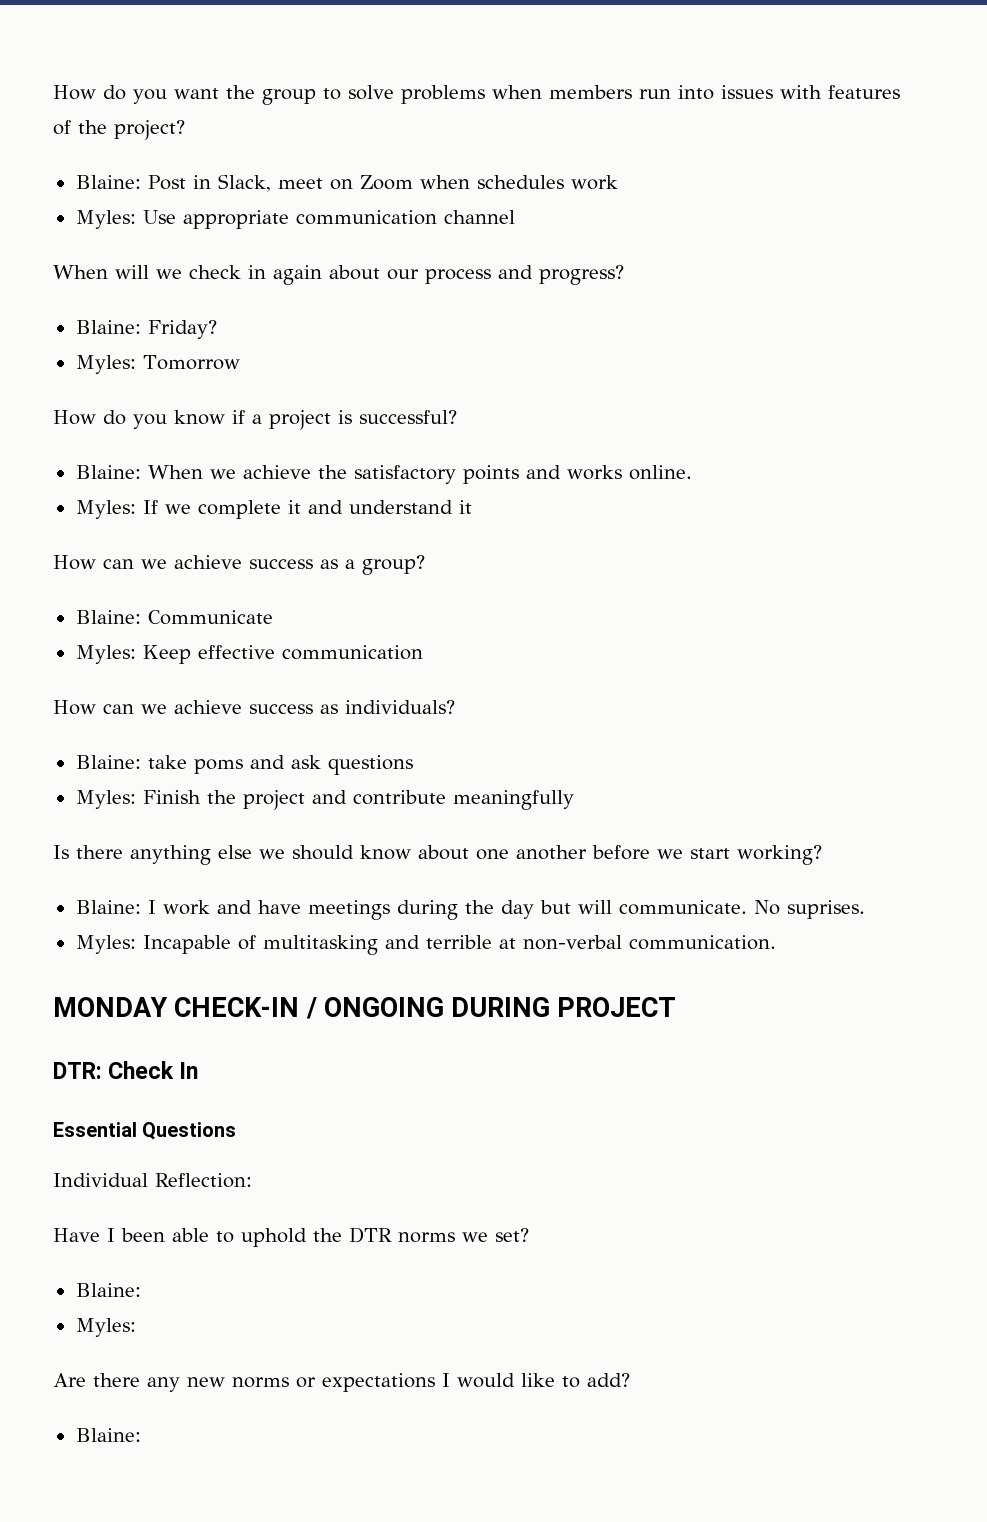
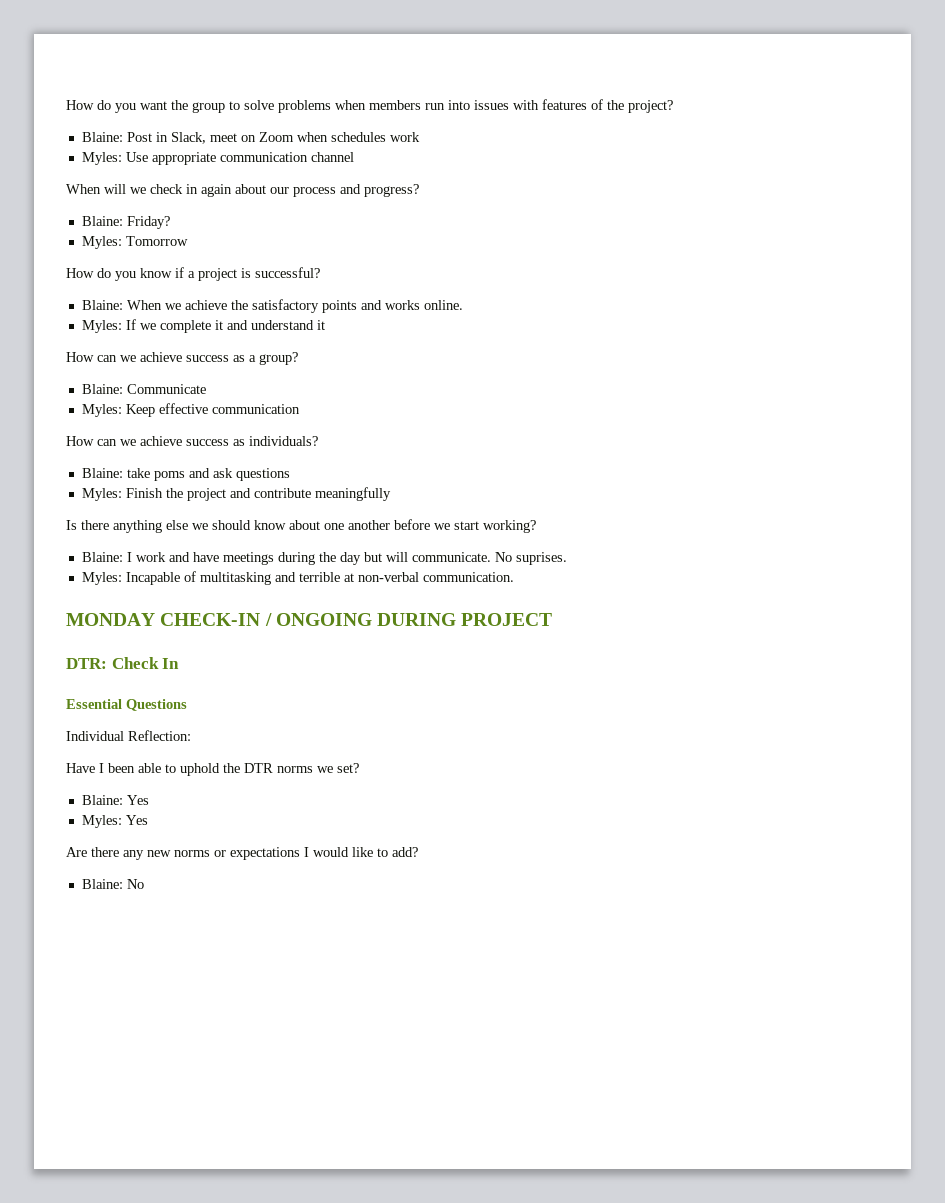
[75,1318,136,1337] // Myles: -> [126,795,149,805] [81,815,148,828] Yes // Myles: Yes
(141, 1435) none -> [126,879,144,889] No

